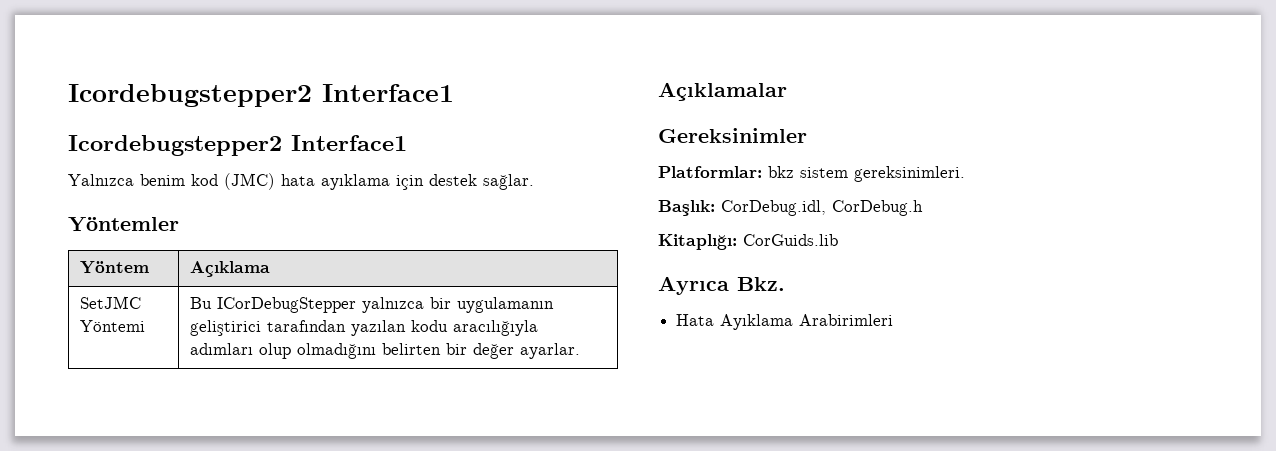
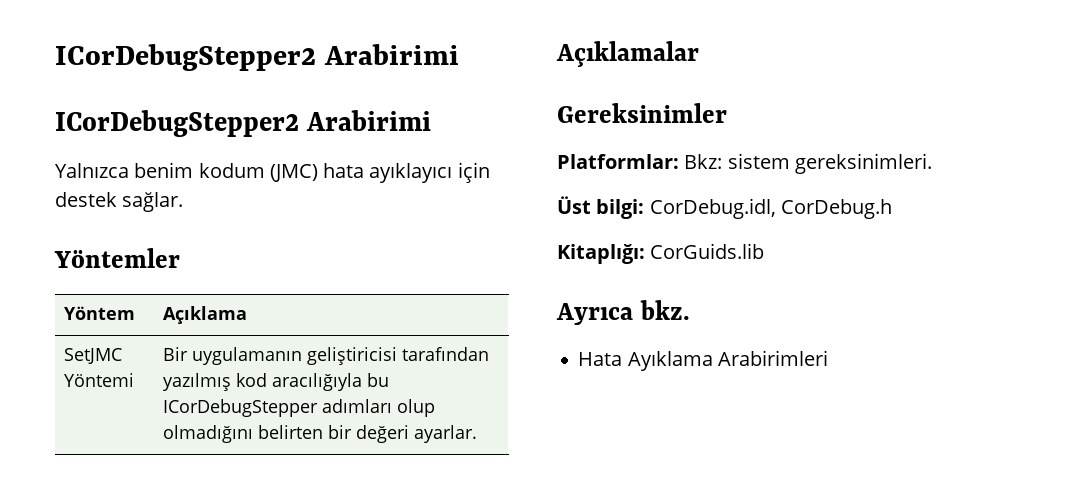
[68,84,454,107] [68,135,407,156] Icordebugstepper2 Interface1 // Icordebugstepper2 Interface1 -> [55,44,459,71] [55,110,432,137] ICorDebugStepper2 Arabirimi // ICorDebugStepper2 Arabirimi
[191,174,218,186] kod -> [198,163,265,178] kodum
[321,174,390,190] ayıklama -> [369,163,453,183] ayıklayıcı
[190,297,555,313] [190,320,539,336] Bu ICorDebugStepper yalnızca bir uygulamanın geliştirici tarafından yazılan kodu aracılığıyla -> [162,347,489,365] [162,373,389,391] [162,399,318,417] Bir uygulamanın geliştiricisi tarafından yazılmış kod aracılığıyla bu ICorDebugStepper
[473,343,515,359] değer -> [355,425,409,443] değeri
[768,166,794,178] bkz -> [684,154,723,169] Bkz:
[658,200,715,216] Başlık: -> [557,196,645,219] Üst bilgi:
[737,277,785,291] Bkz. -> [639,300,690,320] bkz.

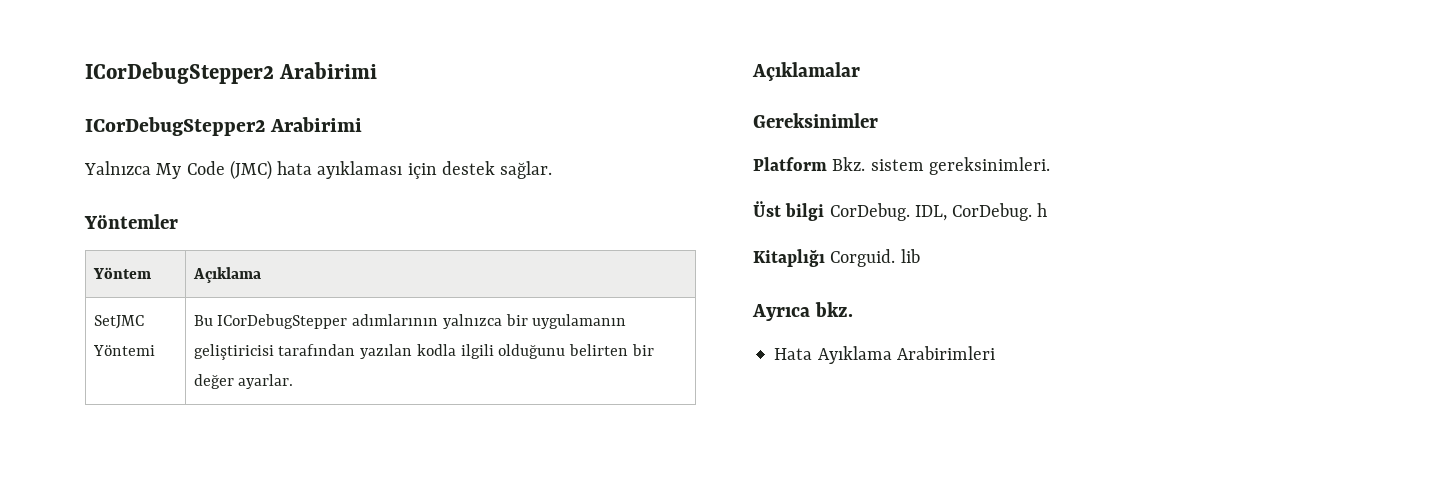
[134,162,265,178] benim kodum -> [156,161,225,179] My Code
[369,163,453,183] ayıklayıcı -> [317,161,403,179] ayıklaması
[162,347,489,365] [162,373,389,391] [162,399,435,417] [162,425,253,443] Bir uygulamanın geliştiricisi tarafından yazılmış kod aracılığıyla bu ICorDebugStepper adımları olup olmadığını -> [193,314,627,329] [193,344,566,360] Bu ICorDebugStepper adımlarının yalnızca bir uygulamanın geliştiricisi tarafından yazılan kodla ilgili olduğunu
[355,425,409,443] değeri -> [193,374,234,389] değer
[557,154,723,169] Platformlar: Bkz: -> [753,157,866,171] Platform Bkz.
[596,198,892,219] [557,243,765,264] bilgi: CorDebug.idl, CorDebug.h // Kitaplığı: CorGuids.lib -> [785,203,1048,221] [753,249,920,267] bilgi CorDebug. IDL, CorDebug. h // Kitaplığı Corguid. lib

